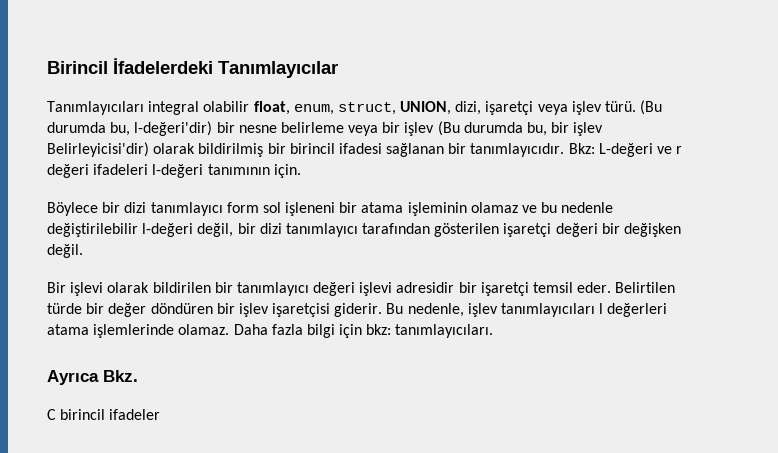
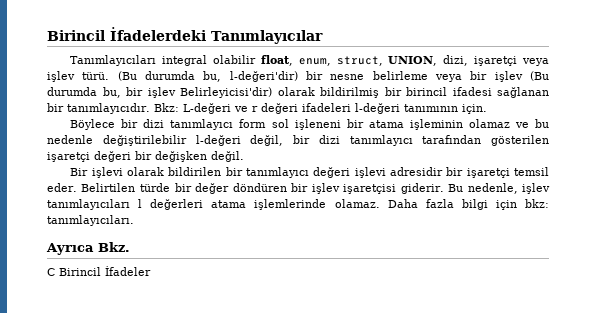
[60,409,161,420] birincil ifadeler -> [59,266,151,276] Birincil İfadeler

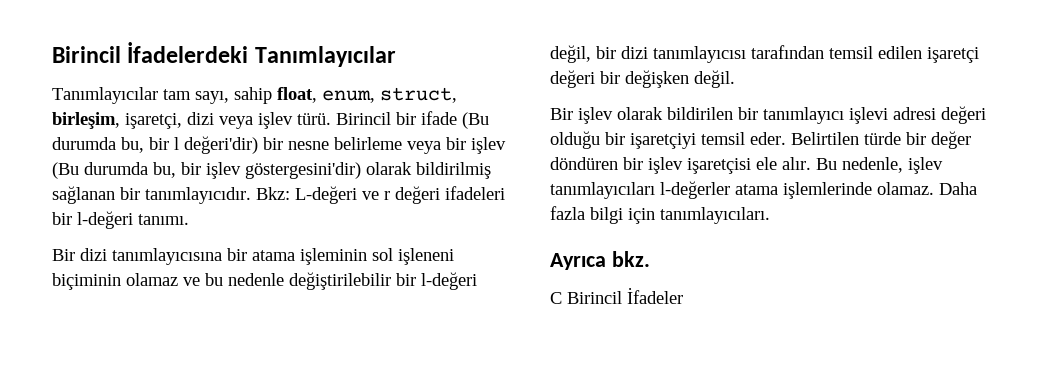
[70,55,549,66] [47,71,298,82] Tanımlayıcıları integral olabilir float, enum, struct, UNION, dizi, işaretçi veya işlev türü. (Bu durumda bu, l-değeri'dir) -> [52,87,457,104] [52,111,489,129] [52,136,258,154] Tanımlayıcılar tam sayı, sahip float, enum, struct, birleşim, işaretçi, dizi veya işlev türü. Birincil bir ifade (Bu durumda bu, bir l değeri'dir)
[180,87,272,98] Belirleyicisi'dir) -> [245,162,361,179] göstergesini'dir)
[384,87,492,96] bir birincil ifadesi -> (491, 170) none
[354,103,487,114] [70,119,463,130] l-değeri tanımının için. // Böylece bir dizi tanımlayıcı form sol işleneni bir atama işleminin -> [52,211,189,229] [52,248,454,265] [52,273,121,290] bir l-değeri tanımı. // Bir dizi tanımlayıcısına bir atama işleminin sol işleneni biçiminin
(187, 140) none -> [396,273,416,286] bir
[349,135,549,146] tanımlayıcı tarafından gösterilen -> [653,45,922,63] tanımlayıcısı tarafından temsil edilen
[91,167,123,178] işlevi -> [578,107,613,124] işlev
[313,167,510,178] değeri işlevi adresidir bir işaretçi -> [849,106,986,124] [550,131,696,149] işlevi adresi değeri olduğu bir işaretçiyi
[400,183,444,194] giderir. -> [756,157,811,170] ele alır.
[138,199,204,210] l değerleri -> [660,181,730,199] l-değerler
[525,199,550,208] bkz: -> (655, 216) none
[98,242,130,252] Bkz. -> [611,251,650,267] bkz.

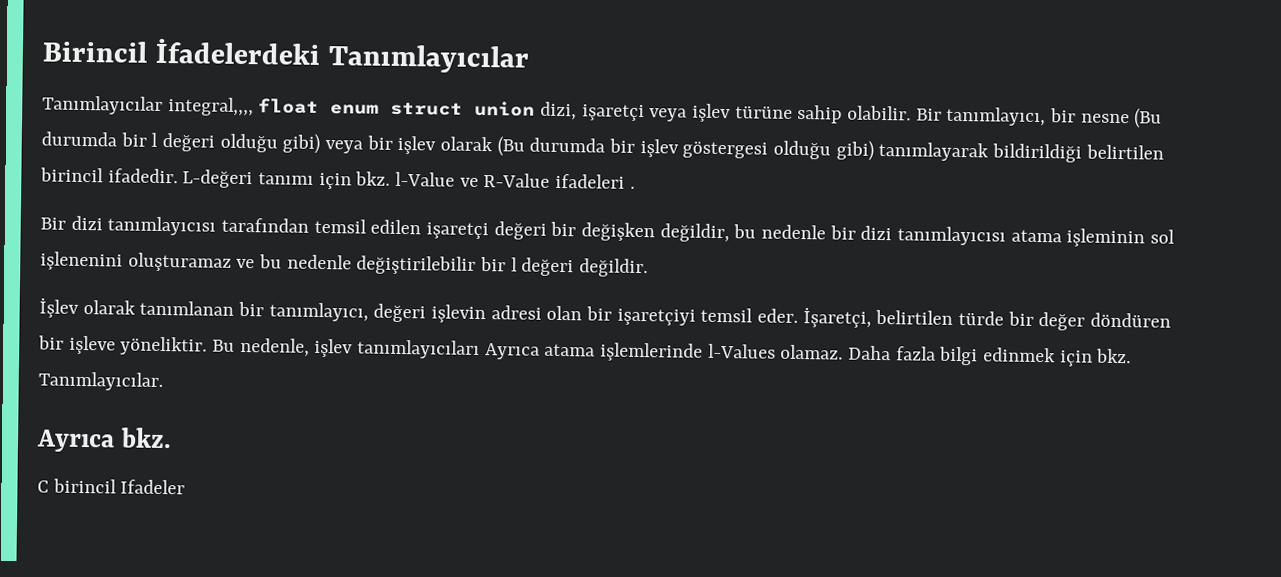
[163,87,457,104] [52,111,489,129] [52,136,402,154] tam sayı, sahip float, enum, struct, birleşim, işaretçi, dizi veya işlev türü. Birincil bir ifade (Bu durumda bu, bir l değeri'dir) bir nesne belirleme -> [167,97,1163,129] [41,131,321,154] integral,,,, float enum struct union dizi, işaretçi veya işlev türüne sahip olabilir. Bir tanımlayıcı, bir nesne (Bu durumda bir l değeri olduğu gibi)
[52,162,491,179] [52,186,505,204] [52,211,189,229] [52,248,454,265] [52,272,477,290] [550,45,616,63] (Bu durumda bu, bir işlev göstergesini'dir) olarak bildirilmiş sağlanan bir tanımlayıcıdır. Bkz: L-değeri ve r değeri ifadeleri bir l-değeri tanımı. // Bir dizi tanımlayıcısına bir atama işleminin sol işleneni biçiminin olamaz ve bu nedenle değiştirilebilir bir l-değeri değil, bir -> [440,136,1164,163] [40,167,635,190] [40,217,66,230] olarak (Bu durumda bir işlev göstergesi olduğu gibi) tanımlayarak bildirildiği belirtilen birincil ifadedir. L-değeri tanımı için bkz. l-Value ve R-Value ifadeleri . // Bir
[694,70,735,88] [550,106,986,124] [550,131,600,149] değil. // Bir işlev olarak bildirilen bir tanımlayıcı işlevi adresi değeri olduğu -> [659,223,1176,248] [40,251,649,278] [39,297,583,324] değildir, bu nedenle bir dizi tanımlayıcısı atama işleminin sol işlenenini oluşturamaz ve bu nedenle değiştirilebilir bir l değeri değildir. // İşlev olarak tanımlanan bir tanımlayıcı, değeri işlevin adresi olan
[791,132,859,145] Belirtilen -> [802,307,954,328] İşaretçi, belirtilen
[648,157,811,174] işlev işaretçisi ele alır. -> [68,335,208,356] işleve yöneliktir.
[660,181,730,199] l-değerler -> [484,343,540,360] Ayrıca
(872, 190) none -> [707,343,776,359] l-Values
[628,207,770,224] için tanımlayıcıları. -> [983,347,1132,367] [38,371,163,392] edinmek için bkz. Tanımlayıcılar.
[567,287,683,304] Birincil İfadeler -> [52,478,186,495] birincil Ifadeler

